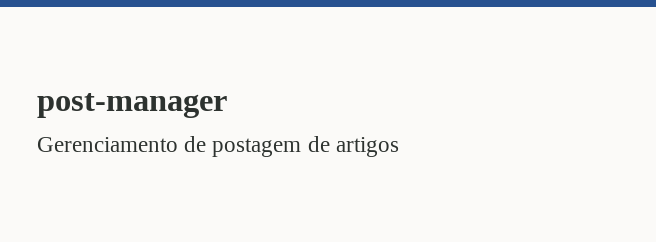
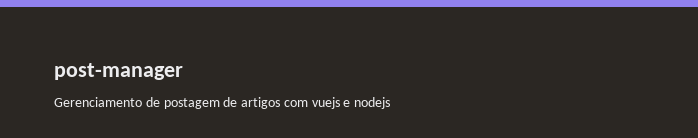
(399, 147) none -> [283,97,391,109] com vuejs e nodejs

